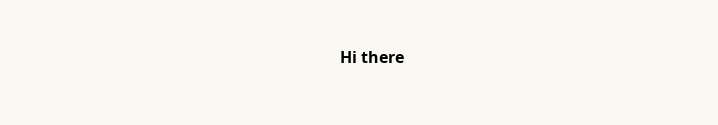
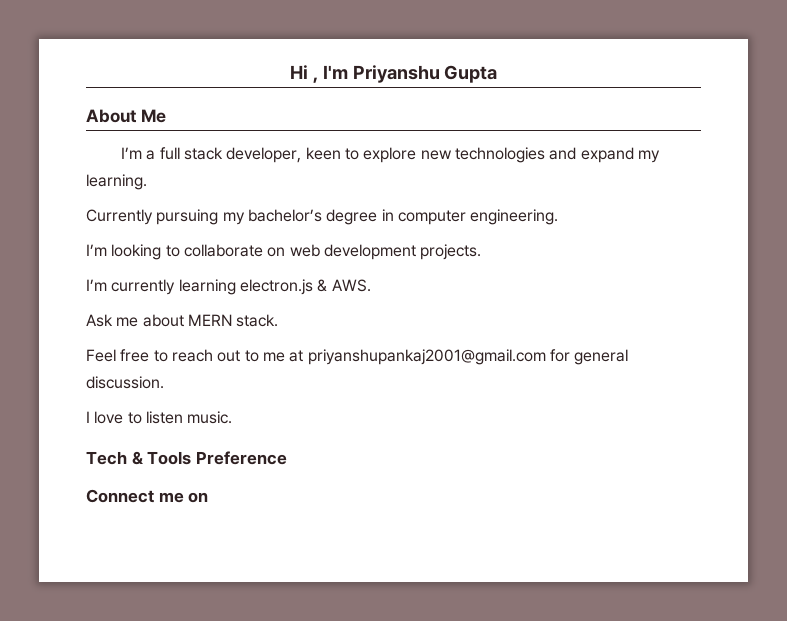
[361,51,405,63] there -> [312,65,498,83] [86,109,166,123] [120,147,660,163] [86,174,147,190] [86,209,559,225] [86,244,482,260] [86,279,371,295] [86,314,279,327] [86,349,629,365] [86,376,164,389] [86,411,233,424] [86,451,287,465] [86,489,209,503] , I'm Priyanshu Gupta // About Me // I’m a full stack developer, keen to explore new technologies and expand my learning. // Currently pursuing my bachelor’s degree in computer engineering. // I’m looking to collaborate on web development projects. // I’m currently learning electron.js & AWS. // Ask me about MERN stack. // Feel free to reach out to me at priyanshupankaj2001@gmail.com for general discussion. // I love to listen music. // Tech & Tools Preference // Connect me on

